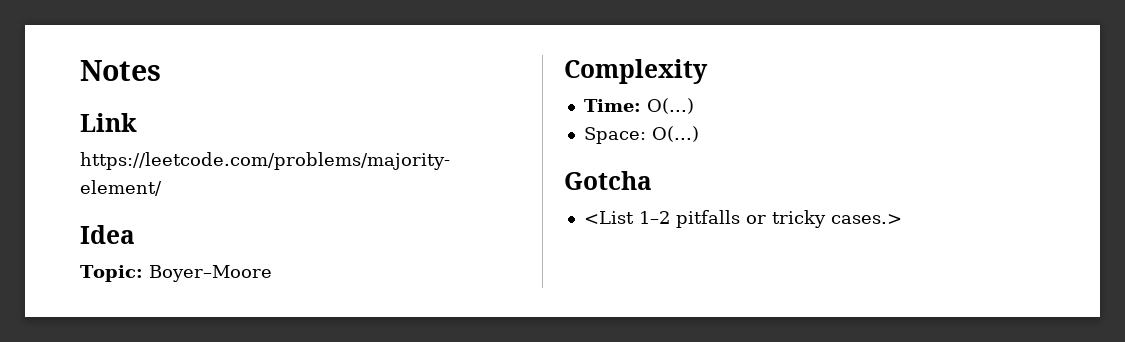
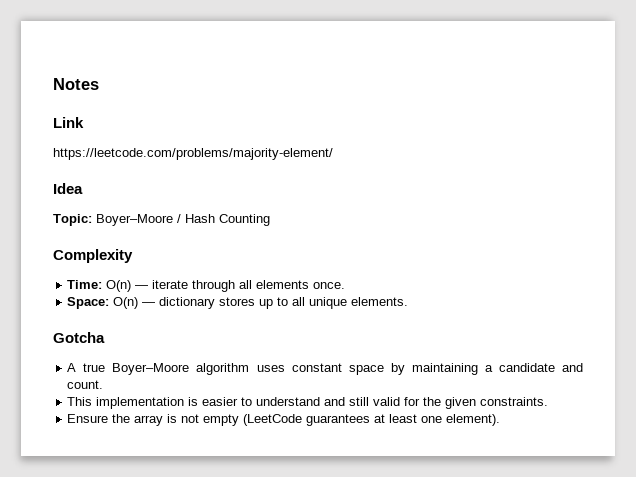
(272, 273) none -> [177,214,270,226] / Hash Counting
[646,98,694,114] [583,126,699,144] [564,171,652,190] [583,210,902,228] O(...) // Space: O(...) // Gotcha // <List 1–2 pitfalls or tricky cases.> -> [106,280,346,292] [67,297,409,309] [53,332,105,343] [67,363,583,375] [67,380,104,389] [67,397,549,409] [67,414,501,426] O(n) — iterate through all elements once. // Space: O(n) — dictionary stores up to all unique elements. // Gotcha // A true Boyer–Moore algorithm uses constant space by maintaining a candidate and count. // This implementation is easier to understand and still valid for the given constraints. // Ensure the array is not empty (LeetCode guarantees at least one element).

